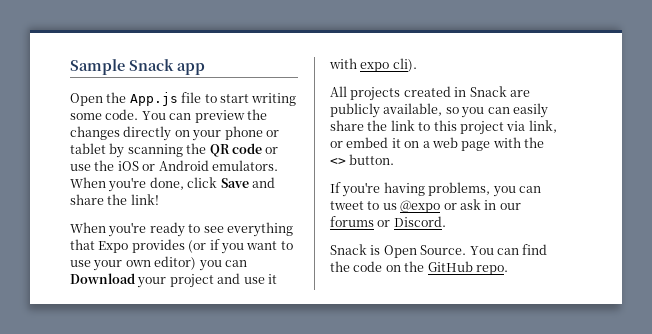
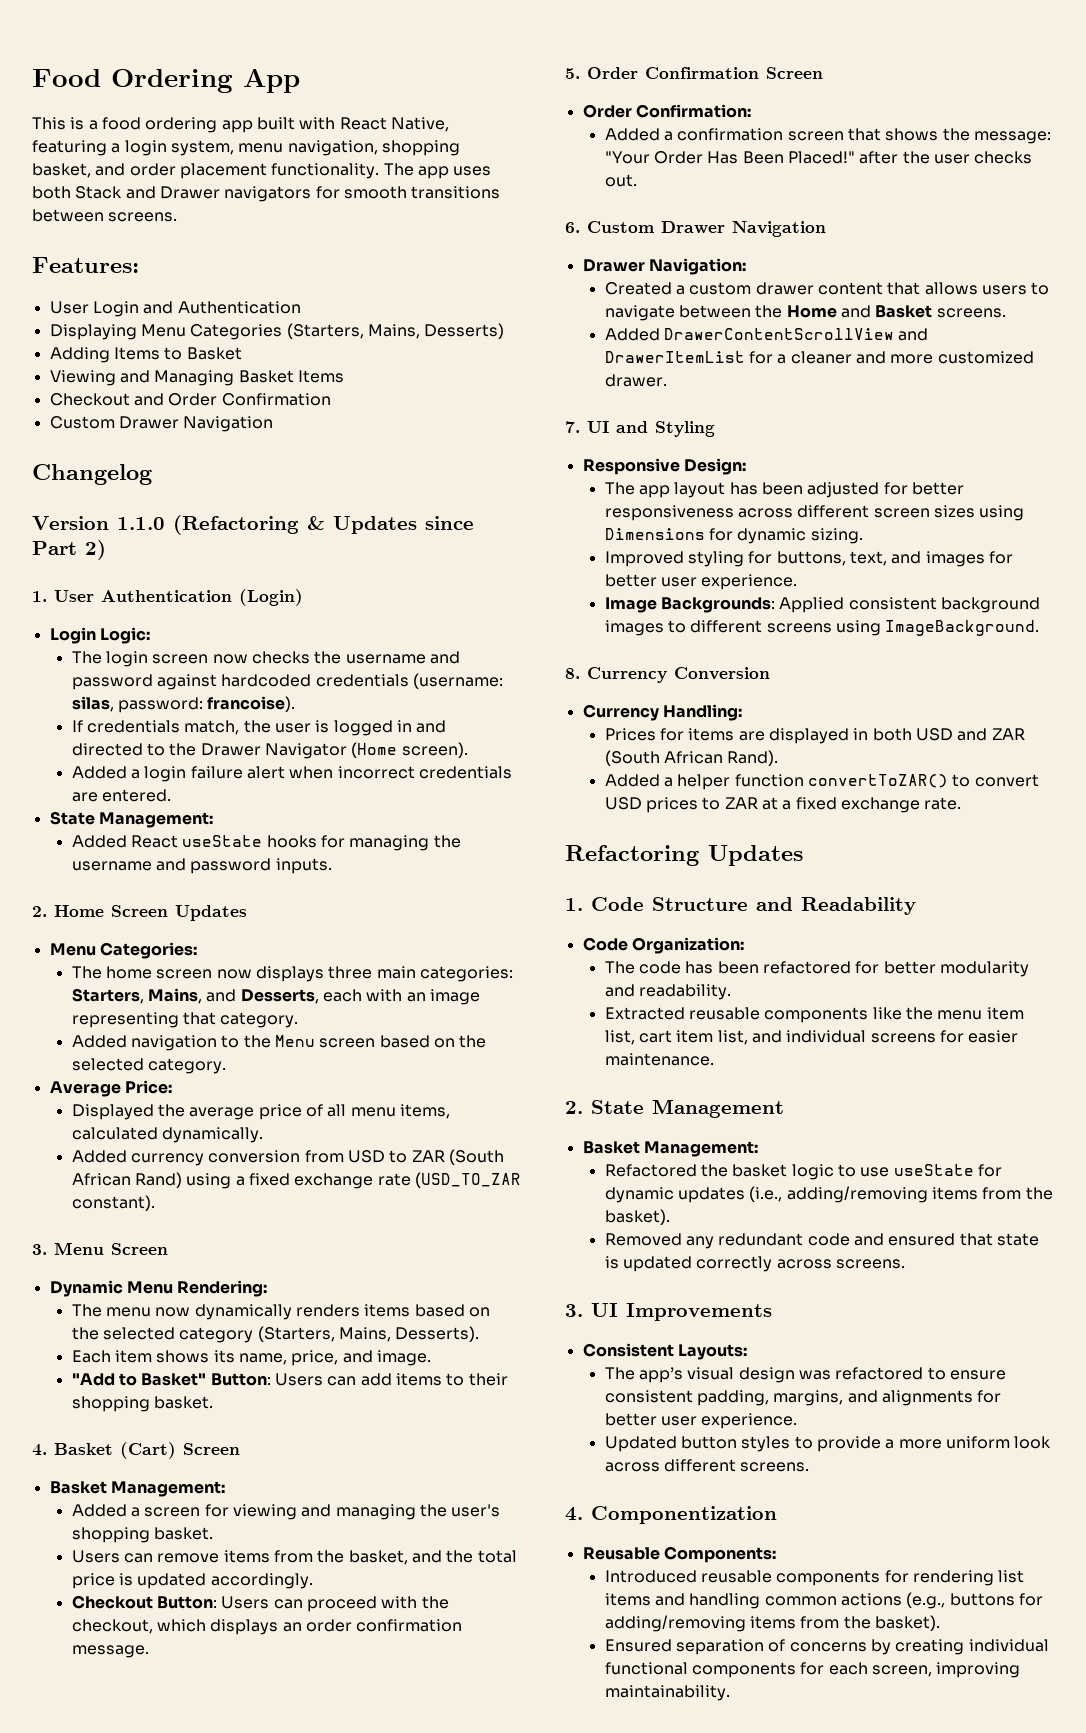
[70,59,205,75] [70,92,297,106] [70,109,267,123] [70,126,279,141] [70,143,279,158] [70,160,278,171] [70,177,275,192] [70,194,159,205] [70,222,293,237] [70,239,293,254] [70,256,247,271] [70,273,277,288] [329,58,417,72] [330,86,530,101] [330,103,548,118] [330,120,557,135] [330,137,544,151] [330,154,395,165] [330,182,541,197] [330,199,521,213] [330,216,446,227] [330,244,548,258] [330,261,508,275] Sample Snack app // Open the App.js file to start writing some code. You can preview the changes directly on your phone or tablet by scanning the QR code or use the iOS or Android emulators. When you're done, click Save and share the link! // When you're ready to see everything that Expo provides (or if you want to use your own editor) you can Download your project and use it with expo cli). // All projects created in Snack are publicly available, so you can easily share the link to this project via link, or embed it on a web page with the <> button. // If you're having problems, you can tweet to us @expo or ask in our forums or Discord. // Snack is Open Source. You can find the code on the GitHub repo. -> [32,68,300,93] [32,117,449,133] [32,140,460,156] [32,163,492,179] [32,186,501,202] [32,209,178,222] [32,257,139,273] [49,301,301,317] [49,323,505,340] [49,347,242,363] [49,370,344,386] [49,393,331,406] [49,416,274,432] [32,464,152,485] [32,515,474,535] [32,540,106,560] [32,589,303,606] [49,627,150,644] [71,651,460,667] [71,673,504,690] [71,696,296,713] [71,720,447,736] [71,742,468,759] [71,766,512,782] [71,789,172,802] [49,811,213,828] [71,835,461,851] [71,858,332,874] [32,905,247,921] [49,942,197,959] [71,966,513,982] [71,988,480,1005] [71,1012,299,1028] [71,1035,487,1051] [71,1058,227,1074] [49,1080,172,1097] [71,1104,450,1120] [71,1127,264,1143] [71,1149,504,1166] [71,1172,521,1189] [71,1195,155,1211] [32,1242,168,1255] [49,1280,268,1297] [71,1304,490,1320] [71,1326,480,1343] [71,1350,431,1366] [71,1373,508,1386] [71,1396,214,1412] [32,1442,240,1459] [49,1481,225,1497] [71,1504,501,1520] [71,1527,214,1543] [71,1550,517,1565] [71,1573,313,1589] [71,1595,449,1612] [71,1619,463,1635] [71,1645,149,1658] [565,67,823,79] [582,104,751,118] [604,128,1051,144] [604,151,1033,164] [604,174,637,187] [565,221,826,237] [582,258,746,275] [604,282,1050,295] [604,305,1006,321] [604,328,929,341] [604,351,1034,364] [604,374,667,387] [565,421,715,437] [582,458,746,475] [604,482,964,498] [604,505,1025,521] [604,528,863,544] [604,551,1013,567] [604,574,798,590] [604,597,1041,613] [604,620,1040,636] [565,667,770,683] [582,704,742,721] [604,728,1025,744] [604,750,779,766] [604,774,1039,790] [604,797,962,813] [565,845,803,866] [565,897,916,915] [582,937,744,954] [604,961,1029,977] [604,984,732,1000] [604,1007,1024,1023] [604,1030,1019,1045] [604,1053,714,1066] [565,1099,784,1118] [582,1141,758,1157] [604,1164,1002,1180] [604,1186,1053,1203] [604,1209,670,1225] [604,1233,1039,1249] [604,1256,906,1272] [565,1303,772,1321] [582,1343,747,1360] [604,1367,1006,1383] [604,1390,1002,1406] [604,1413,798,1429] [604,1436,1052,1452] [604,1459,810,1472] [565,1506,777,1524] [582,1546,776,1563] [604,1570,1025,1586] [604,1592,1043,1609] [604,1615,941,1632] [604,1639,1049,1655] [604,1662,1021,1678] [604,1685,730,1701] Food Ordering App // This is a food ordering app built with React Native, featuring a login system, menu navigation, shopping basket, and order placement functionality. The app uses both Stack and Drawer navigators for smooth transitions between screens. // Features: // User Login and Authentication // Displaying Menu Categories (Starters, Mains, Desserts) // Adding Items to Basket // Viewing and Managing Basket Items // Checkout and Order Confirmation // Custom Drawer Navigation // Changelog // Version 1.1.0 (Refactoring & Updates since Part 2) // 1. User Authentication (Login) // Login Logic: // The login screen now checks the username and password against hardcoded credentials (username: silas, password: francoise). // If credentials match, the user is logged in and directed to the Drawer Navigator (Home screen). // Added a login failure alert when incorrect credentials are entered. // State Management: // Added React useState hooks for managing the username and password inputs. // 2. Home Screen Updates // Menu Categories: // The home screen now displays three main categories: Starters, Mains, and Desserts, each with an image representing that category. // Added navigation to the Menu screen based on the selected category. // Average Price: // Displayed the average price of all menu items, calculated dynamically. // Added currency conversion from USD to ZAR (South African Rand) using a fixed exchange rate (USD_TO_ZAR constant). // 3. Menu Screen // Dynamic Menu Rendering: // The menu now dynamically renders items based on the selected category (Starters, Mains, Desserts). // Each item shows its name, price, and image. // "Add to Basket" Button: Users can add items to their shopping basket. // 4. Basket (Cart) Screen // Basket Management: // Added a screen for viewing and managing the user's shopping basket. // Users can remove items from the basket, and the total price is updated accordingly. // Checkout Button: Users can proceed with the checkout, which displays an order confirmation message. // 5. Order Confirmation Screen // Order Confirmation: // Added a confirmation screen that shows the message: "Your Order Has Been Placed!" after the user checks out. // 6. Custom Drawer Navigation // Drawer Navigation: // Created a custom drawer content that allows users to navigate between the Home and Basket screens. // Added DrawerContentScrollView and DrawerItemList for a cleaner and more customized drawer. // 7. UI and Styling // Responsive Design: // The app layout has been adjusted for better responsiveness across different screen sizes using Dimensions for dynamic sizing. // Improved styling for buttons, text, and images for better user experience. // Image Backgrounds: Applied consistent background images to different screens using ImageBackground. // 8. Currency Conversion // Currency Handling: // Prices for items are displayed in both USD and ZAR (South African Rand). // Added a helper function convertToZAR() to convert USD prices to ZAR at a fixed exchange rate. // Refactoring Updates // 1. Code Structure and Readability // Code Organization: // The code has been refactored for better modularity and readability. // Extracted reusable components like the menu item list, cart item list, and individual screens for easier maintenance. // 2. State Management // Basket Management: // Refactored the basket logic to use useState for dynamic updates (i.e., adding/removing items from the basket). // Removed any redundant code and ensured that state is updated correctly across screens. // 3. UI Improvements // Consistent Layouts: // The app’s visual design was refactored to ensure consistent padding, margins, and alignments for better user experience. // Updated button styles to provide a more uniform look across different screens. // 4. Componentization // Reusable Components: // Introduced reusable components for rendering list items and handling common actions (e.g., buttons for adding/removing items from the basket). // Ensured separation of concerns by creating individual functional components for each screen, improving maintainability.

